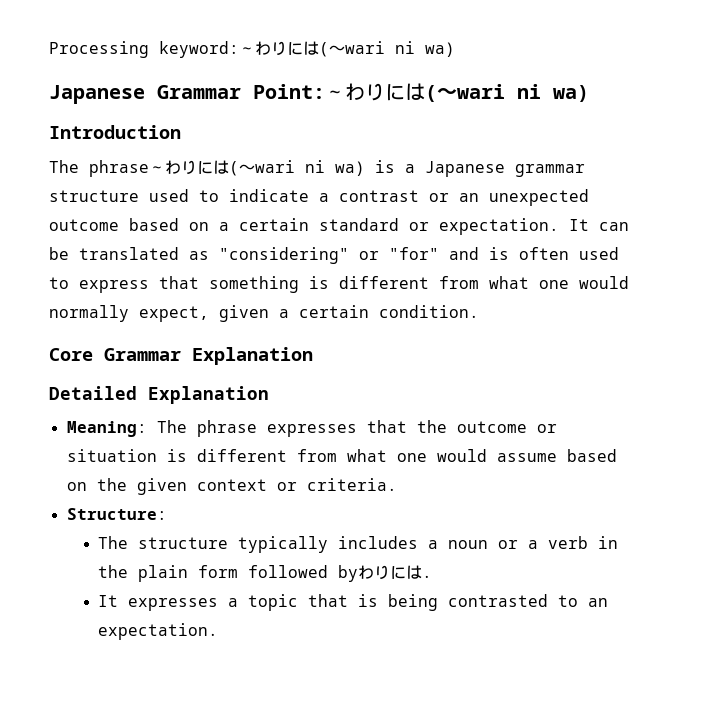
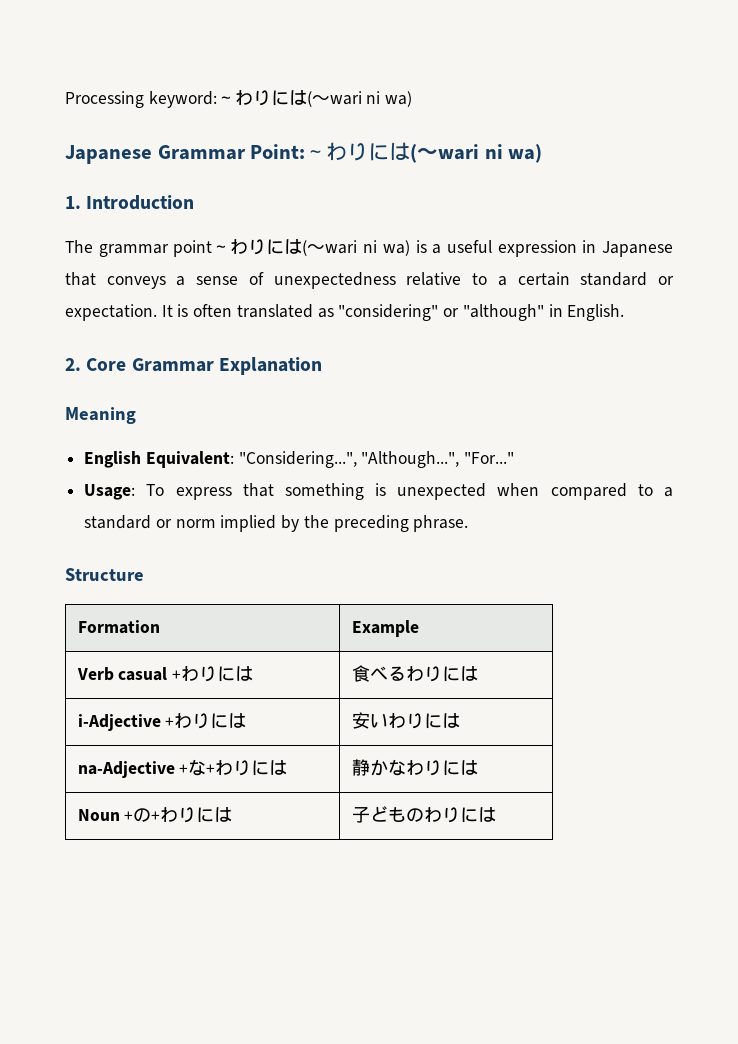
(589, 93) none -> [65,196,81,209] 1.
[89,160,149,177] phrase -> [98,240,213,257] grammar point
[425,161,585,177] [49,189,589,206] [49,218,209,231] Japanese grammar structure used to indicate a contrast or an unexpected outcome based on -> [446,240,673,257] [65,272,488,289] useful expression in Japanese that conveys a sense of unexpectedness relative to
[599,222,629,231] [49,247,69,260] can be -> [177,304,233,317] is often
[389,247,619,260] [49,276,629,293] [49,305,479,322] [49,347,313,365] [49,386,269,404] [66,420,557,437] [66,449,617,462] [66,478,397,495] [66,508,167,520] [98,536,619,553] [98,565,433,582] [98,594,609,611] [98,623,219,640] "for" and is often used to express that something is different from what one would normally expect, given a certain condition. // Core Grammar Explanation // Detailed Explanation // Meaning: The phrase expresses that the outcome or situation is different from what one would assume based on the given context or criteria. // Structure: // The structure typically includes a noun or a verb in the plain form followed byわりには. // It expresses a topic that is being contrasted to an expectation. -> [462,304,625,321] [65,357,322,375] [65,407,136,424] [84,451,515,468] [84,483,673,500] [84,515,469,532] [65,568,144,581] [77,620,160,634] [351,620,419,637] [76,666,254,682] [351,665,478,682] [77,713,247,731] [351,712,460,729] [77,759,288,778] [351,759,478,776] [77,807,233,823] [351,806,496,823] "although" in English. // 2. Core Grammar Explanation // Meaning // English Equivalent: "Considering...", "Although...", "For..." // Usage: To express that something is unexpected when compared to a standard or norm implied by the preceding phrase. // Structure // Formation | Example // Verb casual +わりには | 食べるわりには // i-Adjective +わりには | 安いわりには // na-Adjective +な+わりには | 静かなわりには // Noun +の+わりには | 子どものわりには

